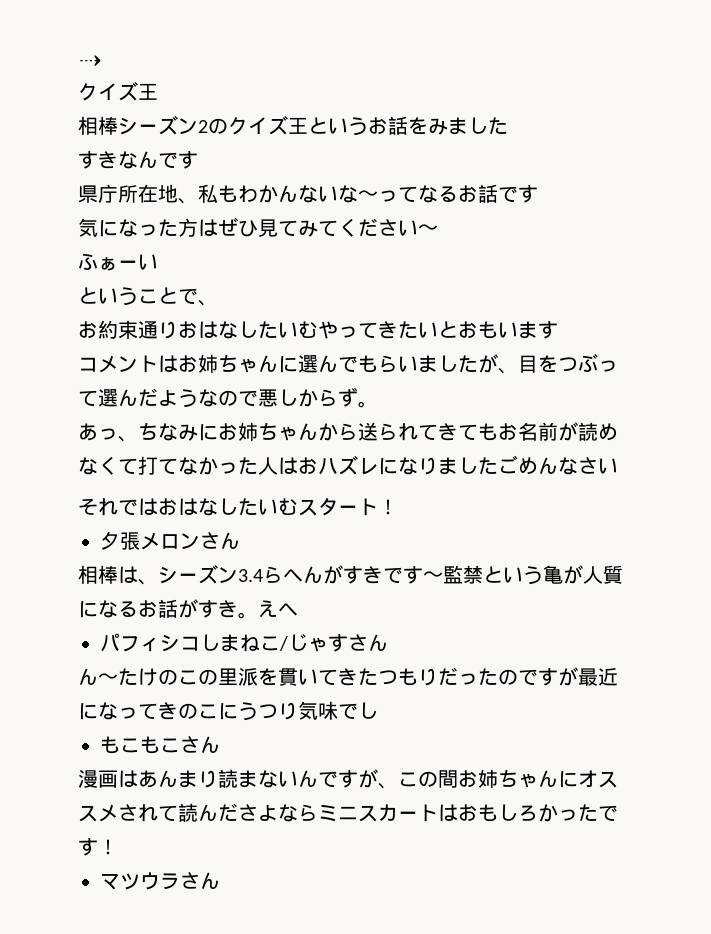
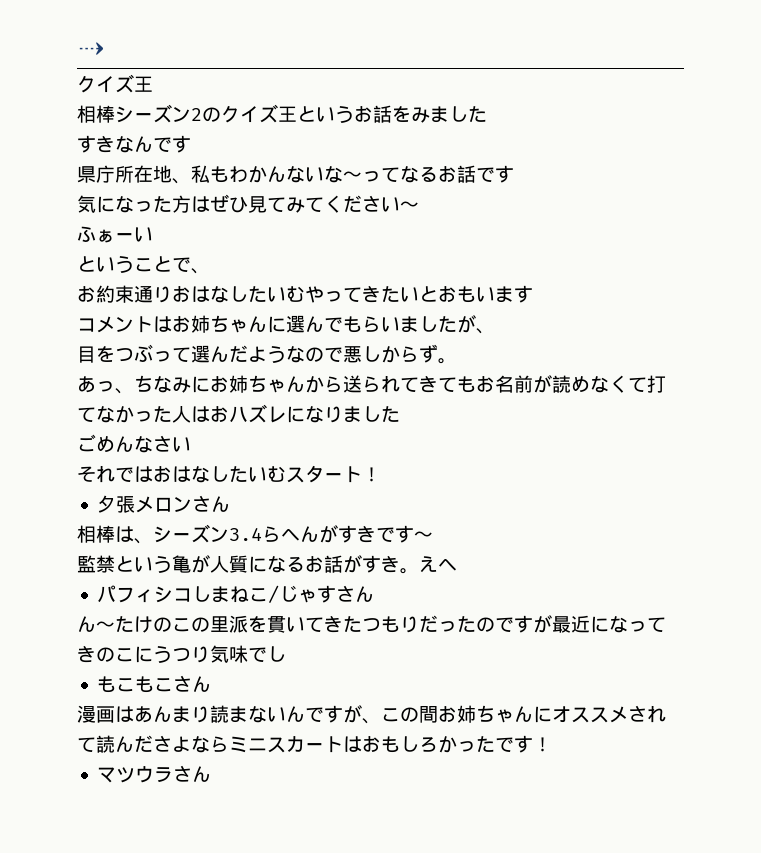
(518, 371) none -> (495, 331) //
(498, 466) none -> (400, 414) //
(443, 576) none -> (433, 536) //

